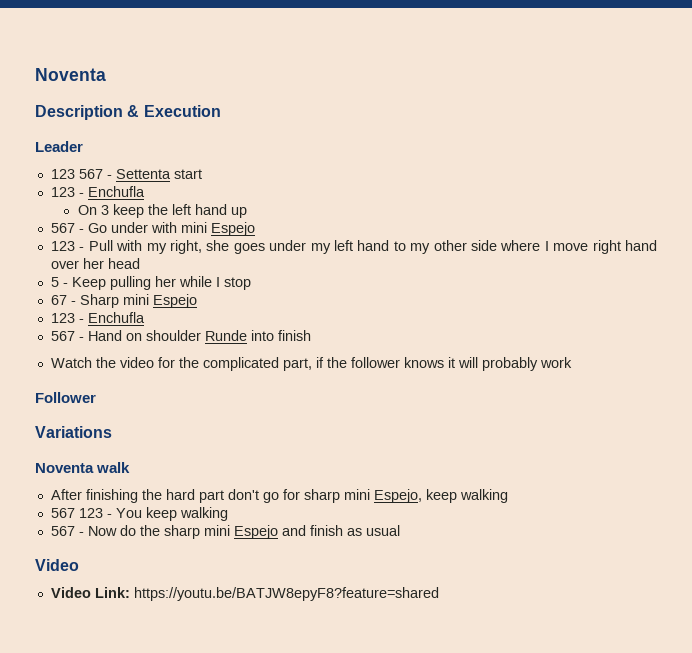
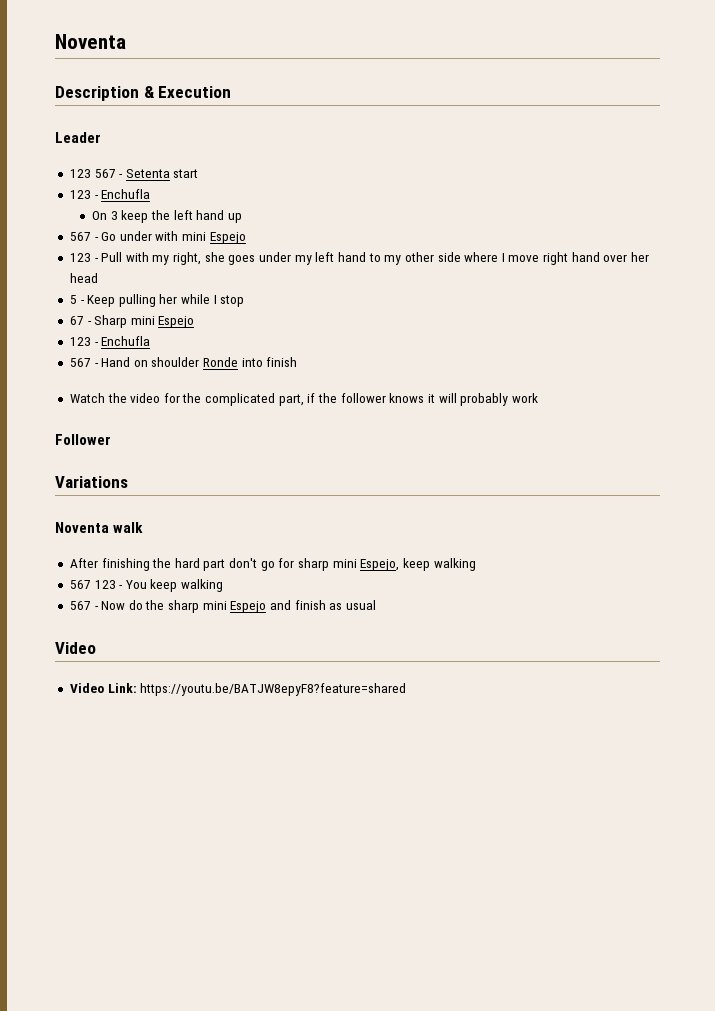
[115,169,171,179] Settenta -> [125,169,170,178] Setenta
[204,330,247,341] Runde -> [203,357,239,367] Ronde

